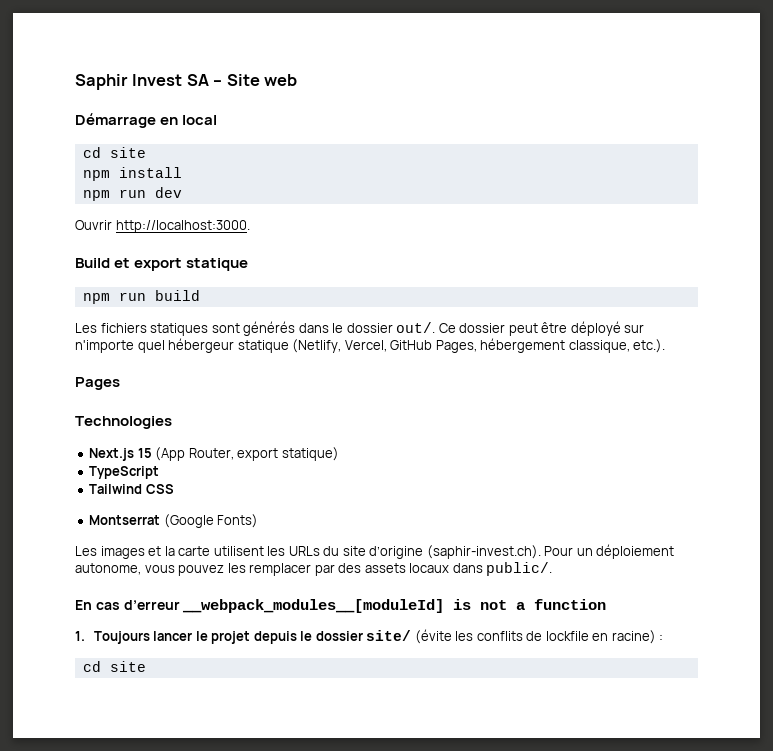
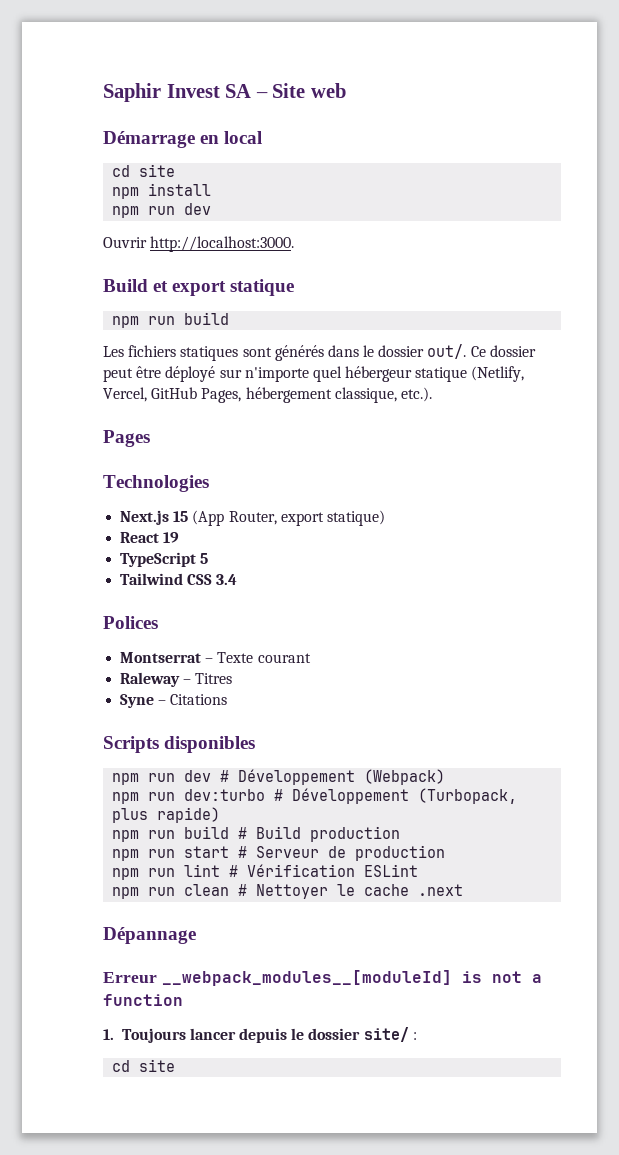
(339, 454) none -> [120,532,180,543] // React 19
(160, 472) none -> [200,553,209,564] 5
(174, 489) none -> [216,574,238,585] [103,616,158,629] 3.4 // Polices
[163,514,259,528] [75,544,675,559] [75,562,553,576] [75,600,180,610] (Google Fonts) // Les images et la carte utilisent les URLs du site d’origine (saphir-invest.ch). Pour un déploiement autonome, vous pouvez les remplacer par des assets locaux dans public/. // En cas d’erreur -> [205,652,311,663] [120,672,233,687] [120,694,228,708] [103,736,256,753] [112,769,446,785] [112,788,518,804] [112,807,221,823] [112,826,401,842] [112,845,446,861] [112,864,419,880] [112,884,464,899] [103,927,196,944] [103,972,157,983] – Texte courant // Raleway – Titres // Syne – Citations // Scripts disponibles // npm run dev # Développement (Webpack) // npm run dev:turbo # Développement (Turbopack, plus rapide) // npm run build # Build production // npm run start # Serveur de production // npm run lint # Vérification ESLint // npm run clean # Nettoyer le cache .next // Dépannage // Erreur
[195,631,251,644] le projet -> (236, 1034) none
[414,629,656,644] (évite les conflits de lockfile en racine) -> (409, 1034) none

